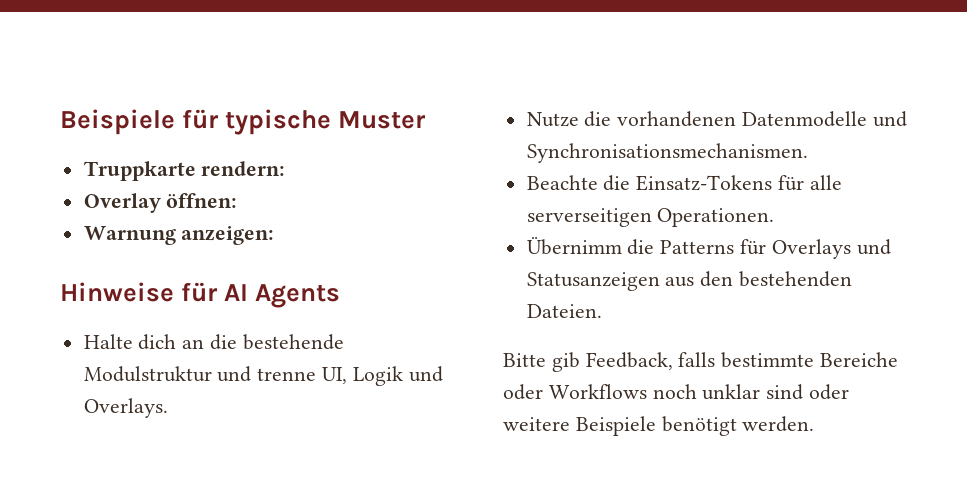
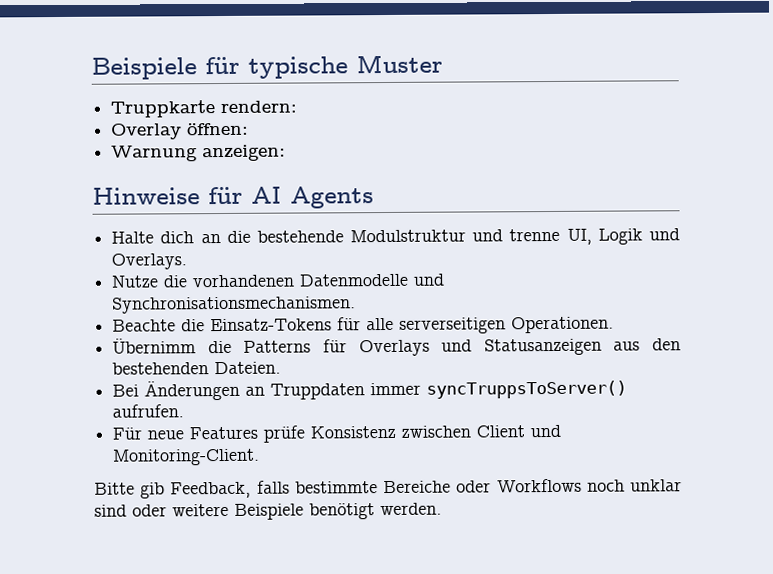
(602, 311) none -> [112,380,628,401] [112,404,185,418] [112,424,562,443] [112,448,261,466] // Bei Änderungen an Truppdaten immer syncTruppsToServer() aufrufen. // Für neue Features prüfe Konsistenz zwischen Client und Monitoring-Client.

